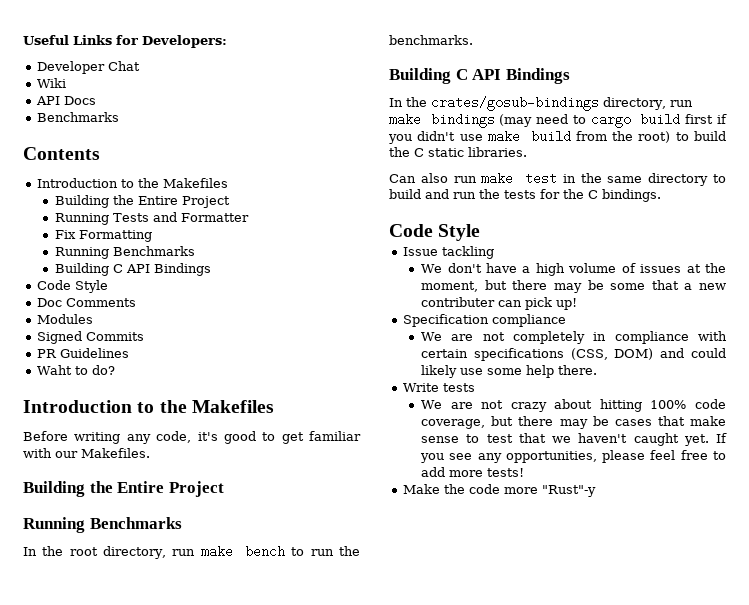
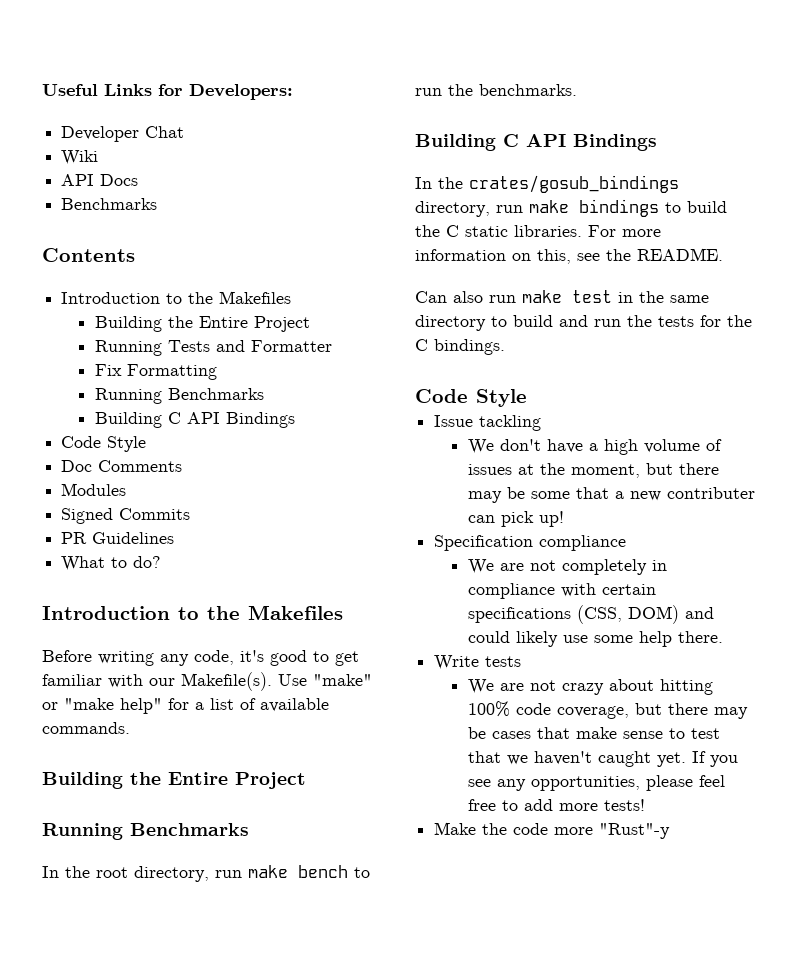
[37,365,73,375] Waht -> [61,556,106,571] What
[81,448,150,458] Makefiles. -> [181,672,372,691] [42,698,329,714] [42,722,130,734] Makefile(s). Use "make" or "make help" for a list of available commands.
[431,96,599,111] crates/gosub-bindings -> [469,175,679,193] crates/gosub_bindings
[499,113,727,128] [388,130,671,144] (may need to cargo build first if you didn't use make build from the root) -> (659, 208) none
(527, 152) none -> [588,225,661,237] [415,248,723,264] For more information on this, see the README.

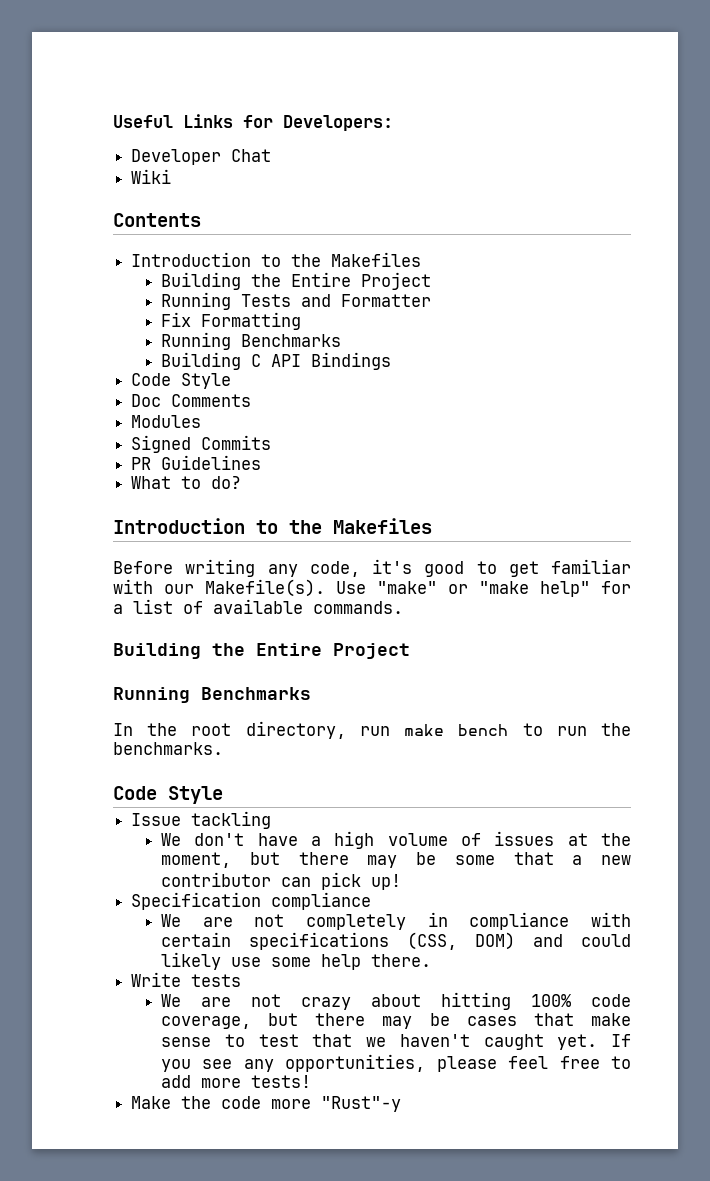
[61,174,139,186] [61,198,158,210] // API Docs // Benchmarks -> (172, 176) none
[415,134,657,151] [415,175,679,193] [415,199,727,217] [415,225,661,237] [415,248,723,264] [415,290,709,303] [415,315,752,331] [415,339,505,355] // Building C API Bindings // In the crates/gosub_bindings directory, run make bindings to build the C static libraries. For more information on this, see the README. // Can also run make test in the same directory to build and run the tests for the C bindings. -> (223, 748) none
[666,487,755,499] contributer -> [161,872,272,887] contributor

